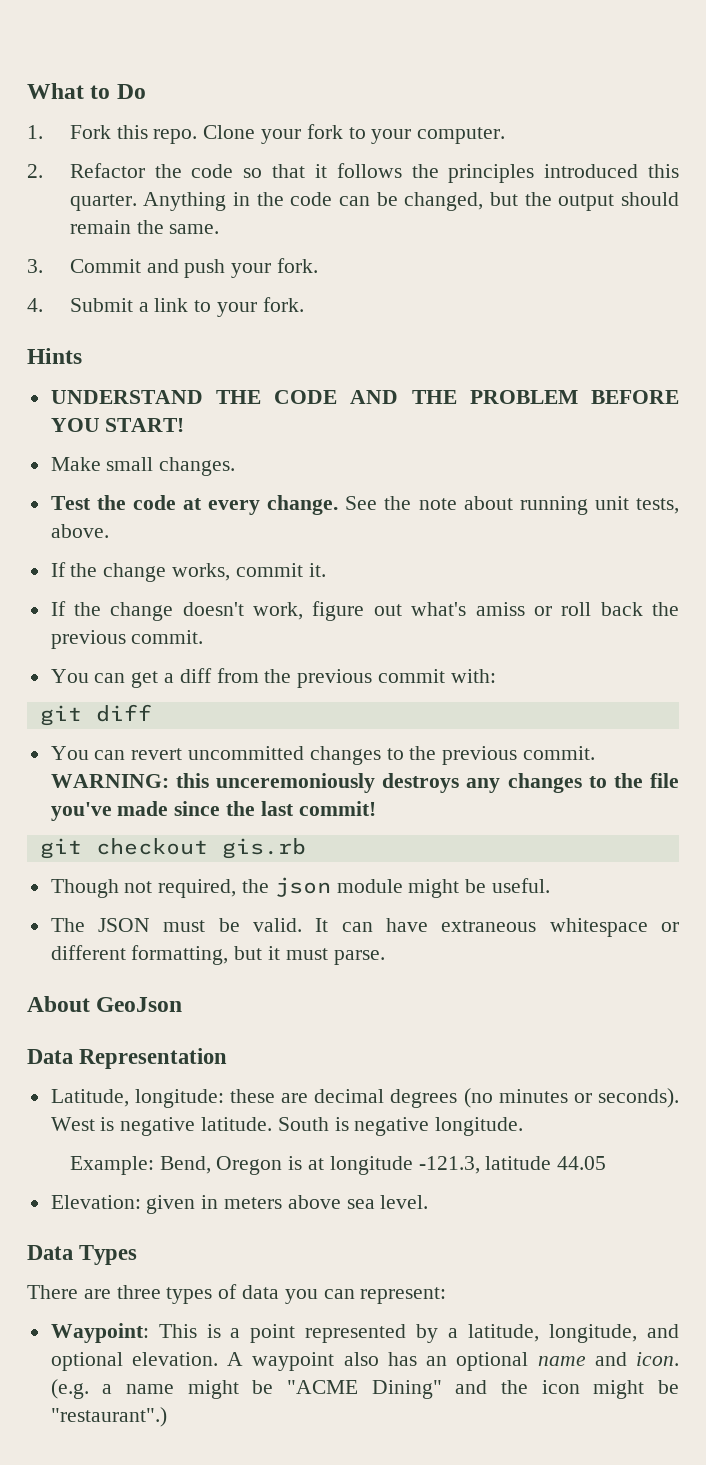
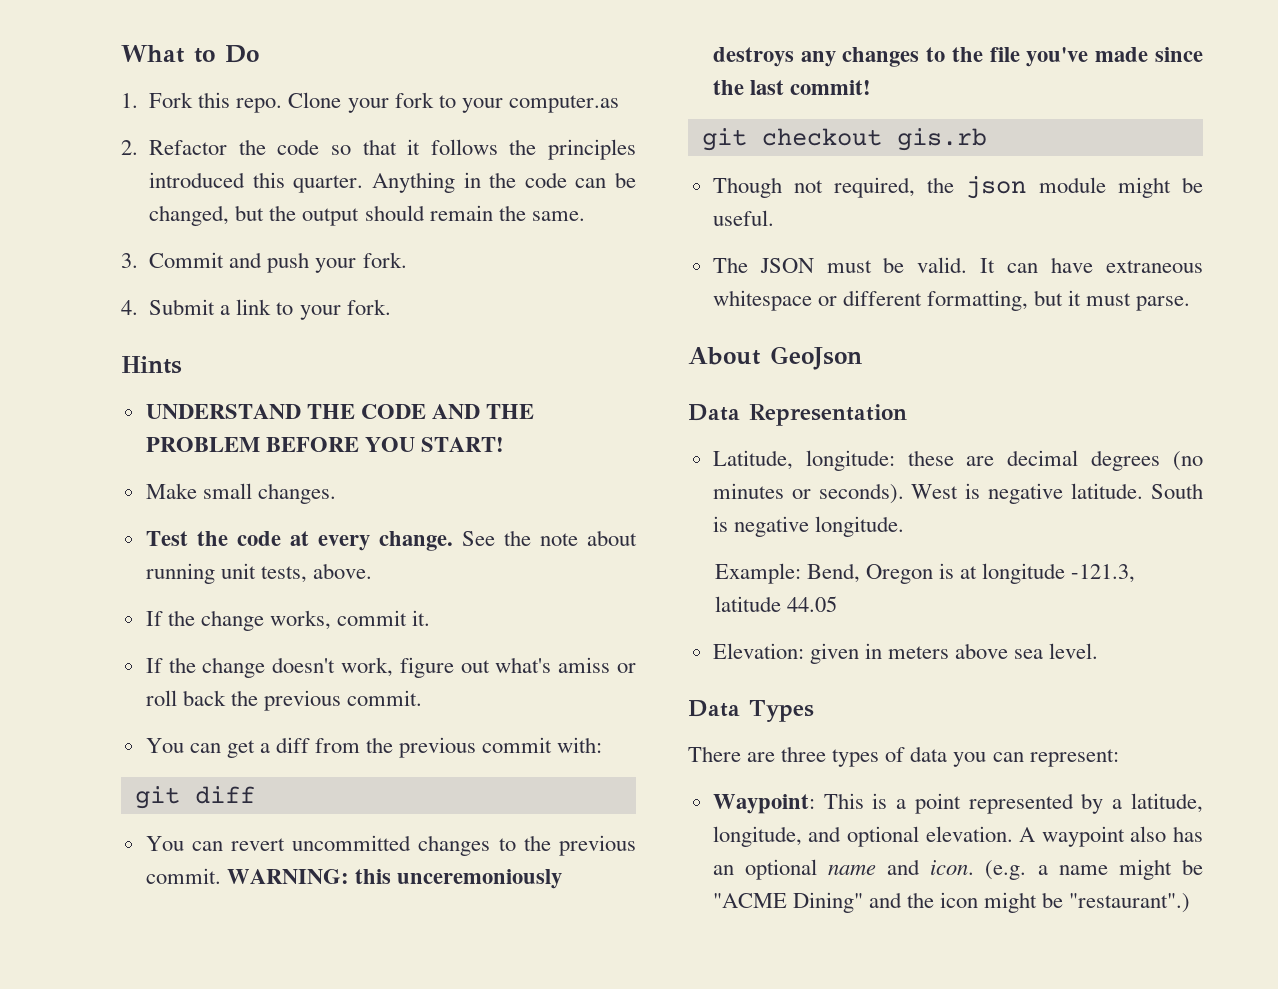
[417,127,506,144] computer. -> [508,95,619,113] computer.as

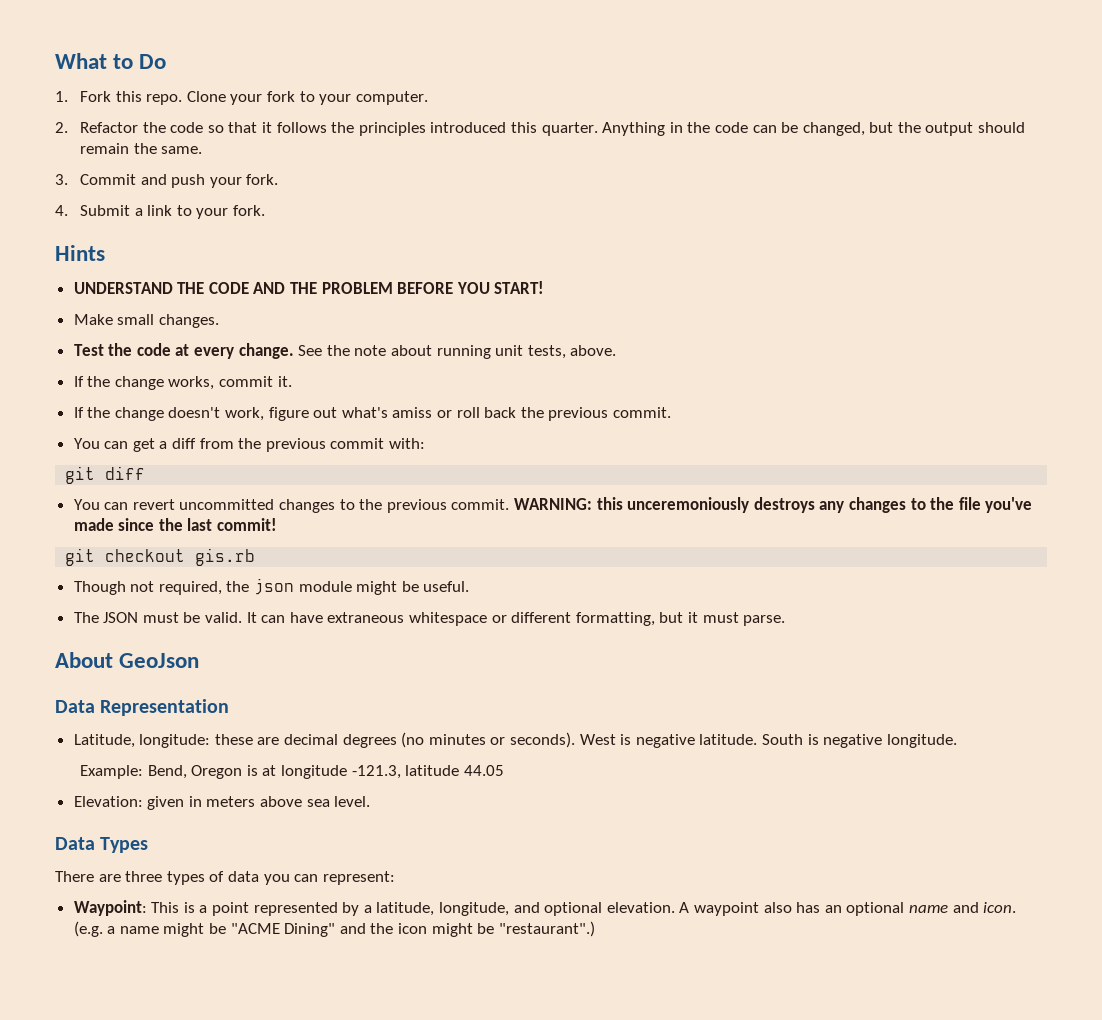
[508,95,619,113] computer.as -> [355,91,428,105] computer.

